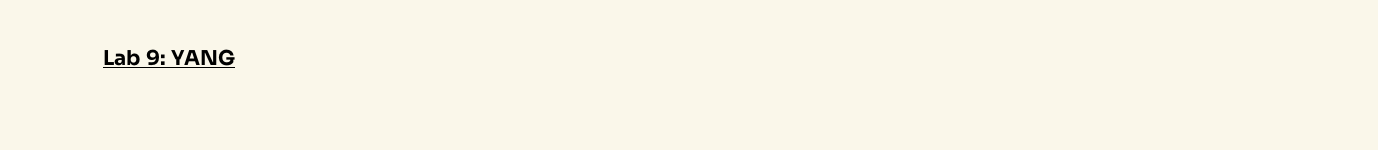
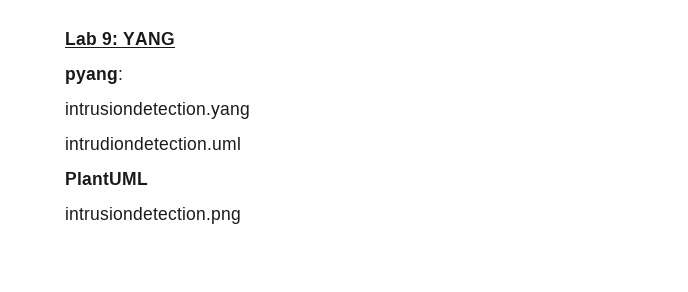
(236, 57) none -> [65,70,123,84] [65,102,250,119] [65,137,241,150] [65,172,148,185] [65,207,241,224] // pyang: // intrusiondetection.yang // intrudiondetection.uml // PlantUML // intrusiondetection.png

